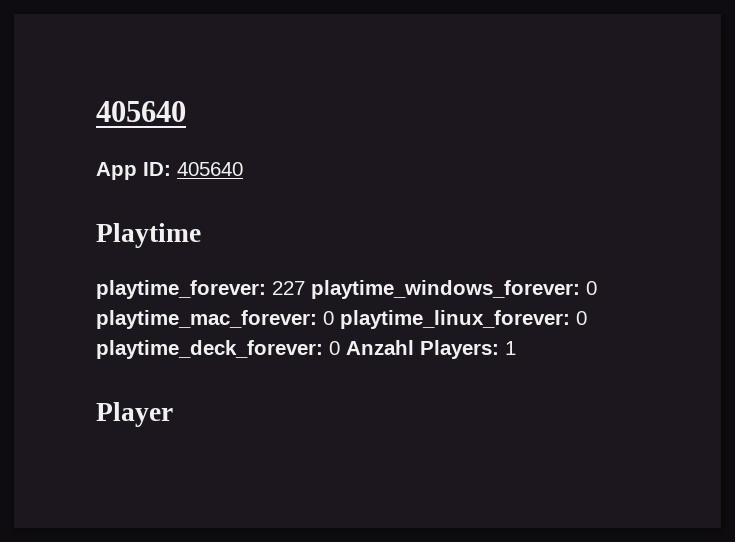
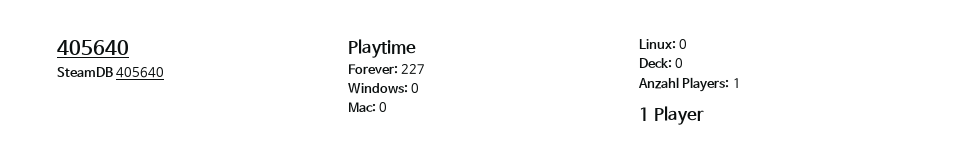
[96,101,186,122] [96,162,171,180] 405640 // App ID: -> [57,40,129,55] [57,67,113,77] 405640 // SteamDB
[96,280,266,299] playtime_forever: -> [348,64,398,74] Forever:
[311,280,597,299] [96,310,587,329] [96,340,340,359] playtime_windows_forever: 0 playtime_mac_forever: 0 playtime_linux_forever: 0 playtime_deck_forever: 0 -> [348,83,420,94] [348,102,388,112] [639,39,688,49] [639,58,684,68] // Windows: 0 // Mac: 0 // Linux: 0 // Deck: 0 //
(516, 348) none -> [639,107,649,121] 1

